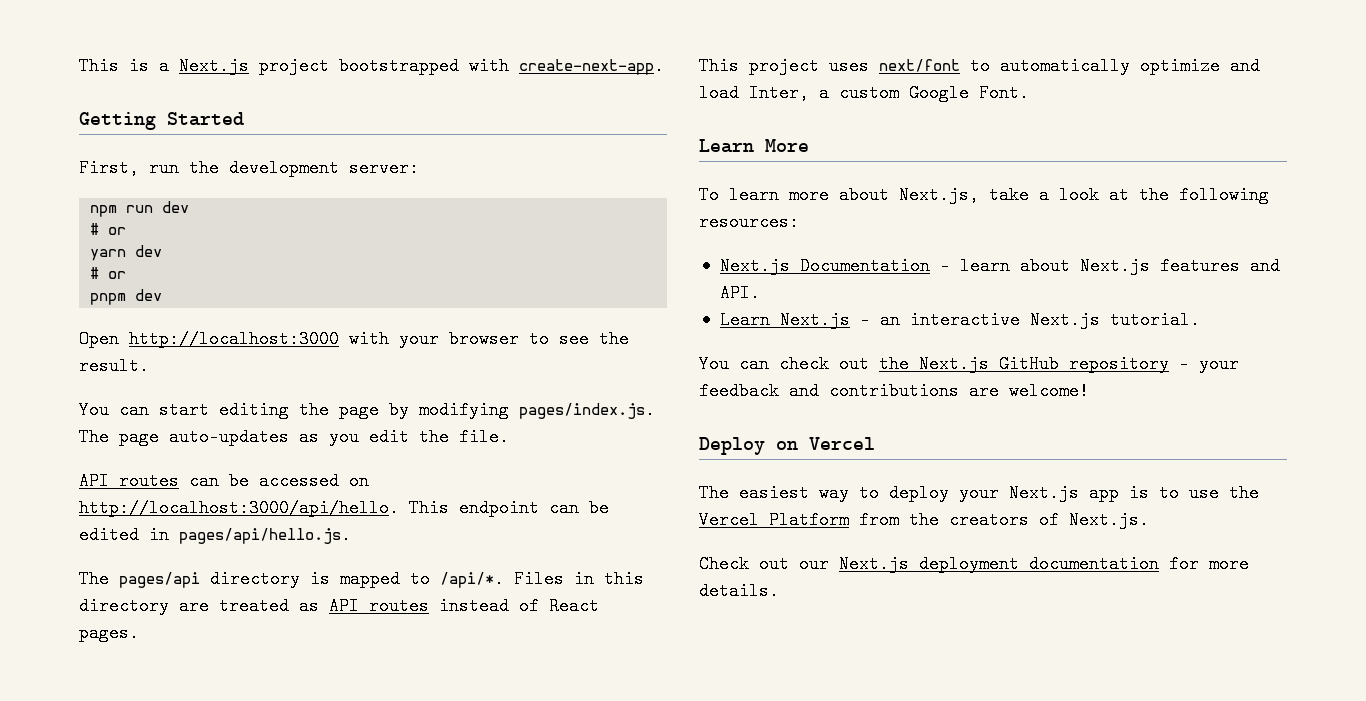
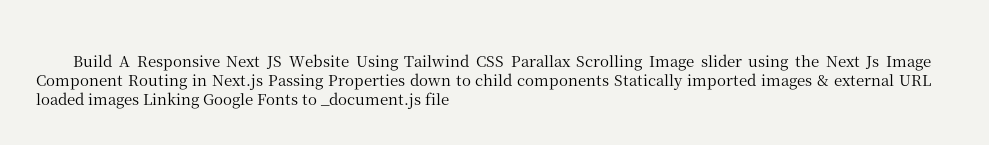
[79,57,664,75] [79,112,244,130] [79,159,419,177] [90,201,190,217] [90,223,127,235] [90,245,163,261] [90,267,127,279] [90,289,163,305] [79,330,629,348] [79,357,149,375] [79,401,655,419] [79,428,509,446] [79,472,369,490] [79,499,609,517] [79,526,351,544] [79,570,644,588] [79,597,599,615] [79,624,139,642] [699,57,1260,75] [699,84,1029,102] [699,139,809,153] [699,186,1269,204] [699,213,799,231] [719,257,1280,275] [719,284,760,302] [719,311,1200,329] [699,355,1239,373] [699,382,1089,400] [699,437,875,455] [699,484,1259,502] [699,511,1149,529] [699,555,1249,573] [699,582,779,600] This is a Next.js project bootstrapped with create-next-app. // Getting Started // First, run the development server: // npm run dev // # or // yarn dev // # or // pnpm dev // Open http://localhost:3000 with your browser to see the result. // You can start editing the page by modifying pages/index.js. The page auto-updates as you edit the file. // API routes can be accessed on http://localhost:3000/api/hello. This endpoint can be edited in pages/api/hello.js. // The pages/api directory is mapped to /api/*. Files in this directory are treated as API routes instead of React pages. // This project uses next/font to automatically optimize and load Inter, a custom Google Font. // Learn More // To learn more about Next.js, take a look at the following resources: // Next.js Documentation - learn about Next.js features and API. // Learn Next.js - an interactive Next.js tutorial. // You can check out the Next.js GitHub repository - your feedback and contributions are welcome! // Deploy on Vercel // The easiest way to deploy your Next.js app is to use the Vercel Platform from the creators of Next.js. // Check out our Next.js deployment documentation for more details. -> [73,54,931,71] [36,73,931,90] [36,92,450,109] Build A Responsive Next JS Website Using Tailwind CSS Parallax Scrolling Image slider using the Next Js Image Component Routing in Next.js Passing Properties down to child components Statically imported images & external URL loaded images Linking Google Fonts to _document.js file

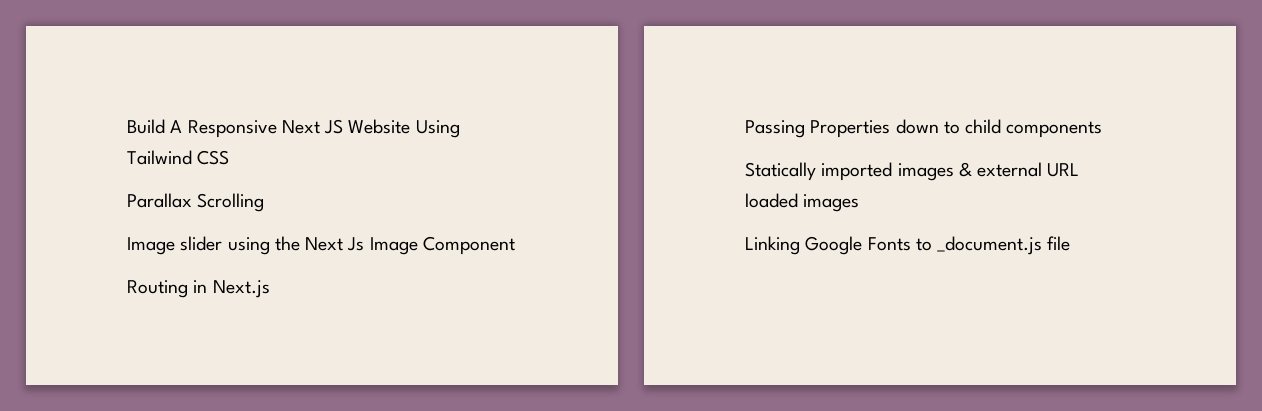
(504, 61) none -> (230, 157) //
(644, 63) none -> (265, 202) //
(123, 82) none -> (515, 245) //
(263, 82) none -> (270, 289) //
(610, 82) none -> (1103, 129) //
(140, 101) none -> (860, 203) //

